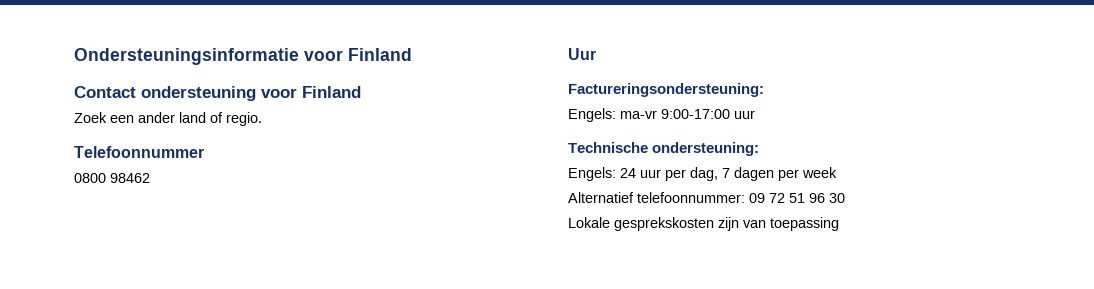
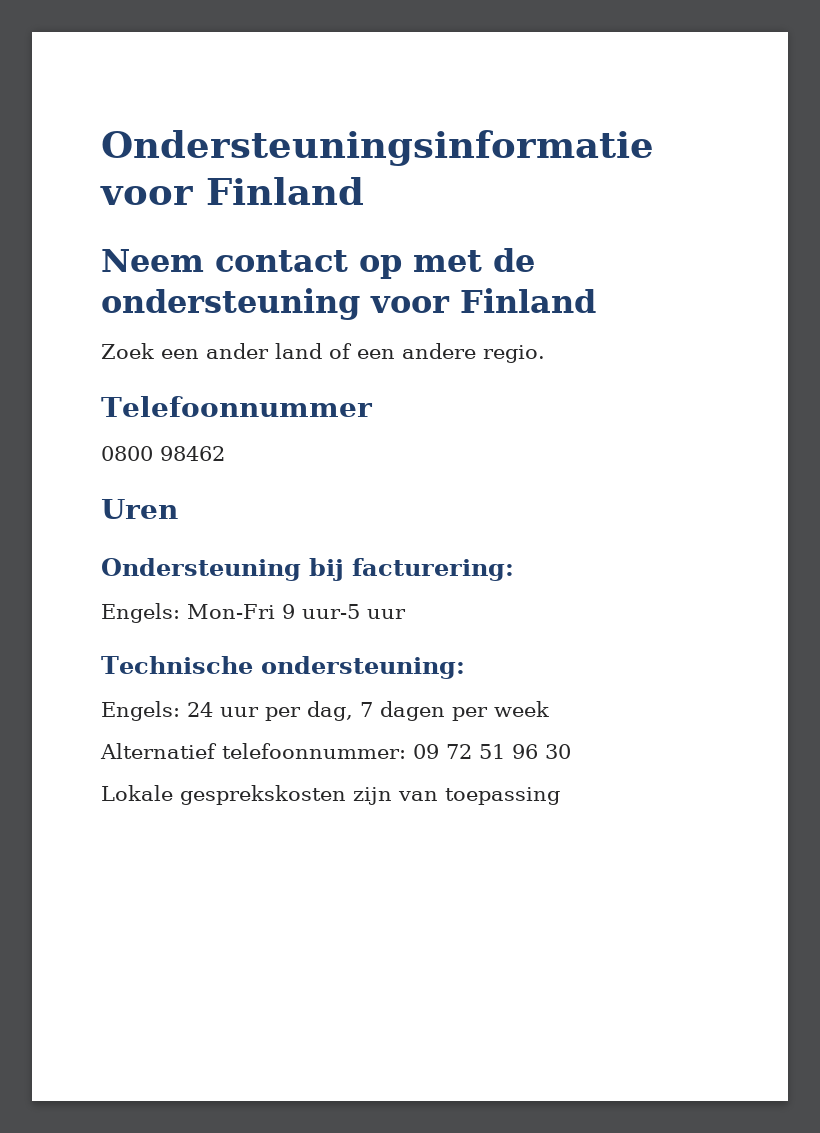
[74,86,136,98] Contact -> [101,248,535,279] Neem contact op met de
(223, 117) none -> [357,343,476,359] een andere
[568,48,596,60] [568,83,764,97] [568,108,730,122] Uur // Factureringsondersteuning: // Engels: ma-vr 9:00-17:00 -> [101,499,178,519] [101,558,514,581] [101,603,360,623] Uren // Ondersteuning bij facturering: // Engels: Mon-Fri 9 uur-5

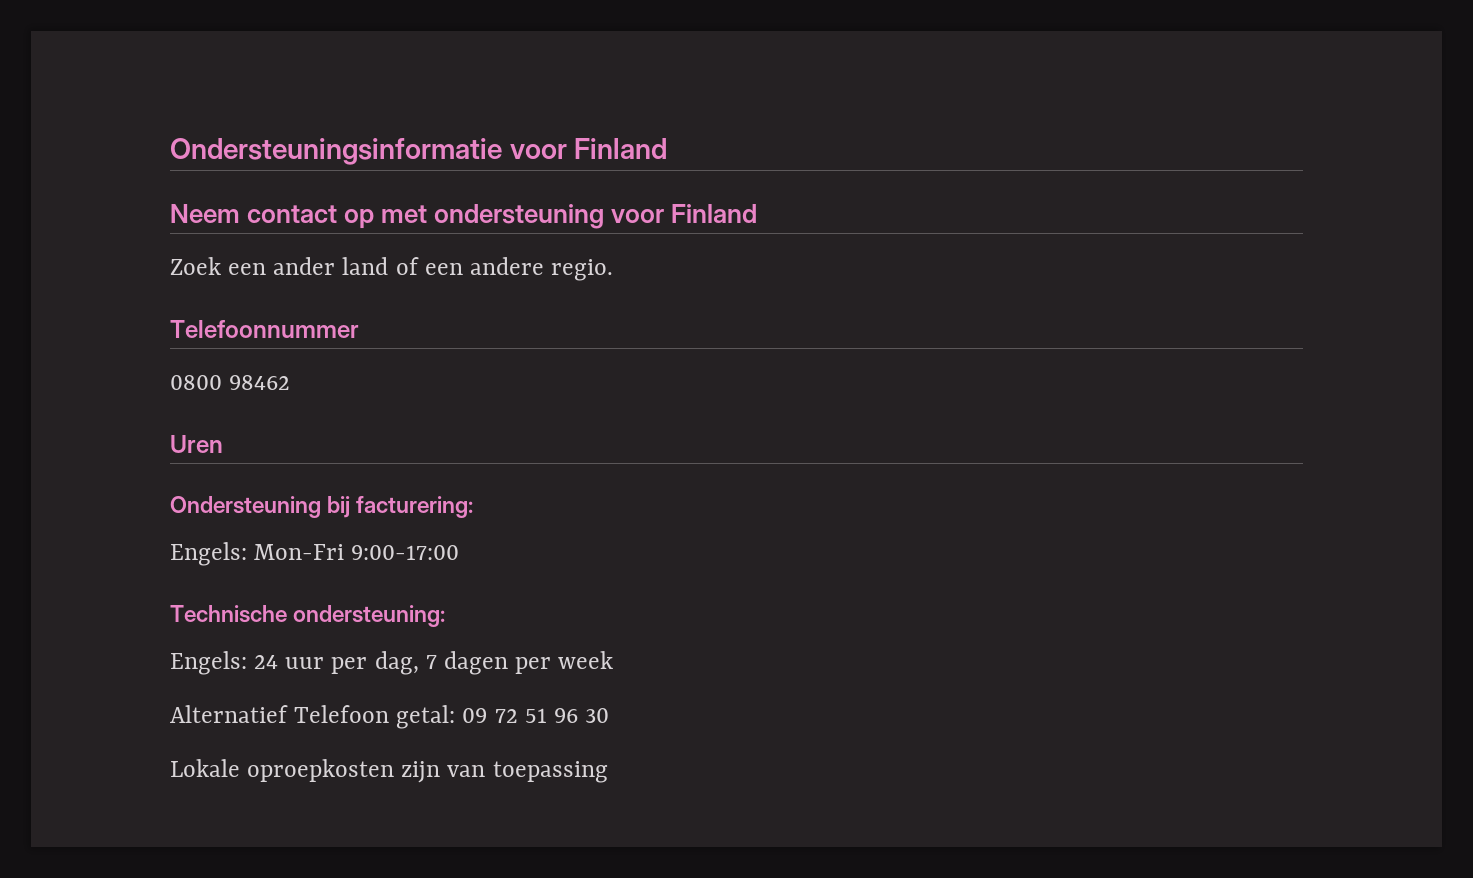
[493,248,535,272] de -> (428, 214) none
[282,604,406,619] 9 uur-5 uur -> [351,545,460,560] 9:00-17:00
[222,743,406,759] telefoonnummer: -> [294,705,456,729] Telefoon getal:
[180,785,346,805] gesprekskosten -> [247,759,395,782] oproepkosten

